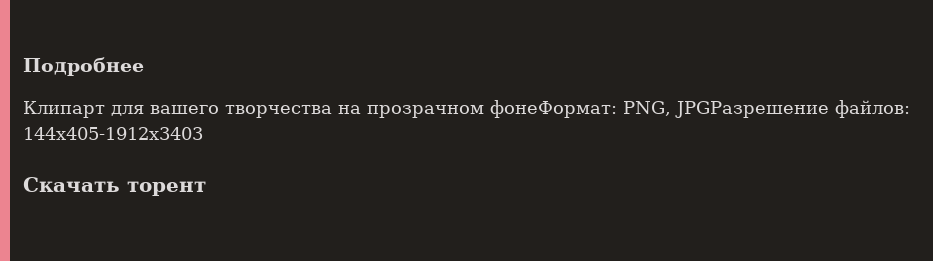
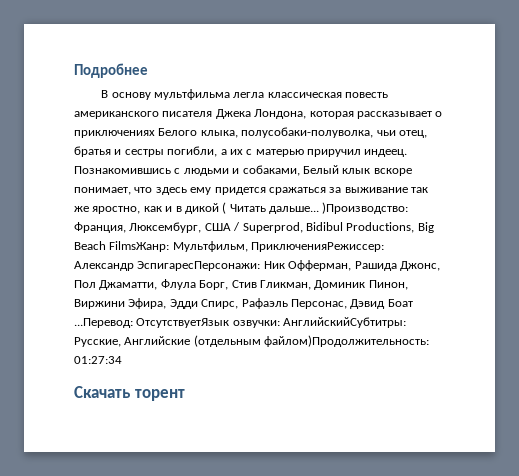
[23,100,910,118] [23,127,203,140] Клипарт для вашего творчества на прозрачном фонеФормат: PNG, JPGРазрешение файлов: 144x405-1912x3403 -> [101,89,389,100] [74,109,443,119] [74,127,427,138] [74,146,408,157] [74,165,412,176] [74,187,428,195] [74,202,409,214] [74,222,434,233] [74,241,385,252] [74,260,440,271] [74,279,408,290] [74,298,413,309] [74,317,407,328] [74,335,430,347] [74,356,122,364] В основу мультфильма легла классическая повесть американского писателя Джека Лондона, которая рассказывает о приключениях Белого клыка, полусобаки-полуволка, чьи отец, братья и сестры погибли, а их с матерью приручил индеец. Познакомившись с людьми и собаками, Белый клык вскоре понимает, что здесь ему придется сражаться за выживание так же яростно, как и в дикой ( Читать дальше... )Производство: Франция, Люксембург, США / Superprod, Bidibul Productions, Big Beach FilmsЖанр: Мультфильм, ПриключенияРежиссер: Александр ЭспигаресПерсонажи: Ник Офферман, Рашида Джонс, Пол Джаматти, Флула Борг, Стив Гликман, Доминик Пинон, Виржини Эфира, Эдди Спирс, Рафаэль Персонас, Дэвид Боат ...Перевод: ОтсутствуетЯзык озвучки: АнглийскийСубтитры: Русские, Английские (отдельным файлом)Продолжительность: 01:27:34

